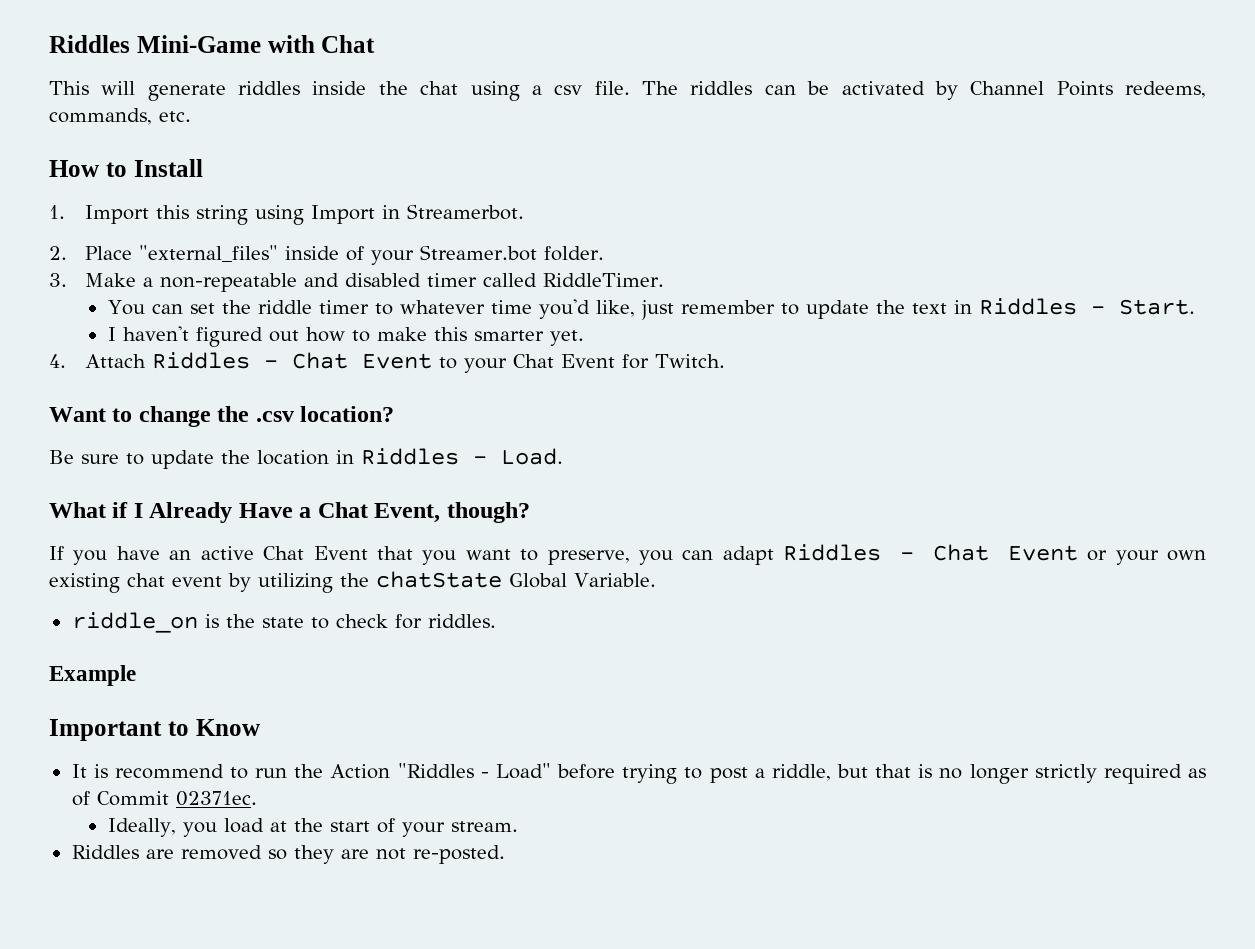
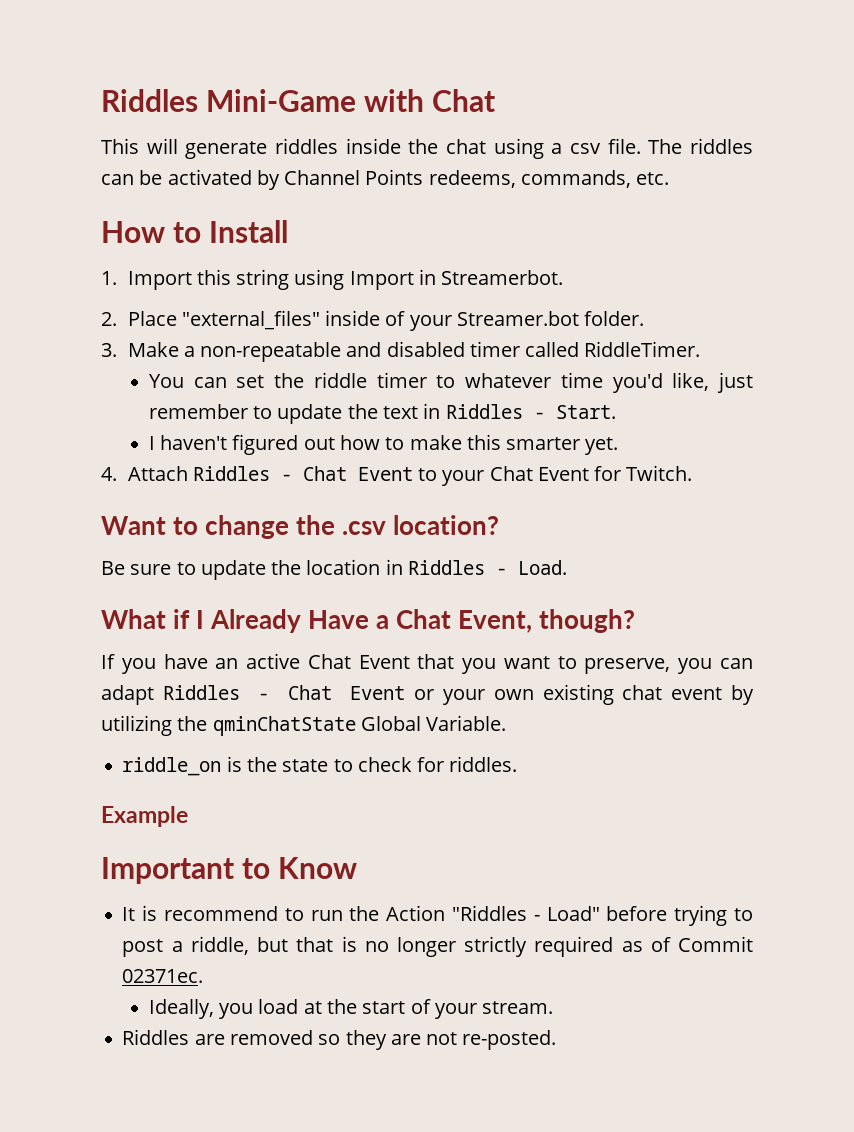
[376,571,502,588] chatState -> [212,716,356,736] qminChatState

